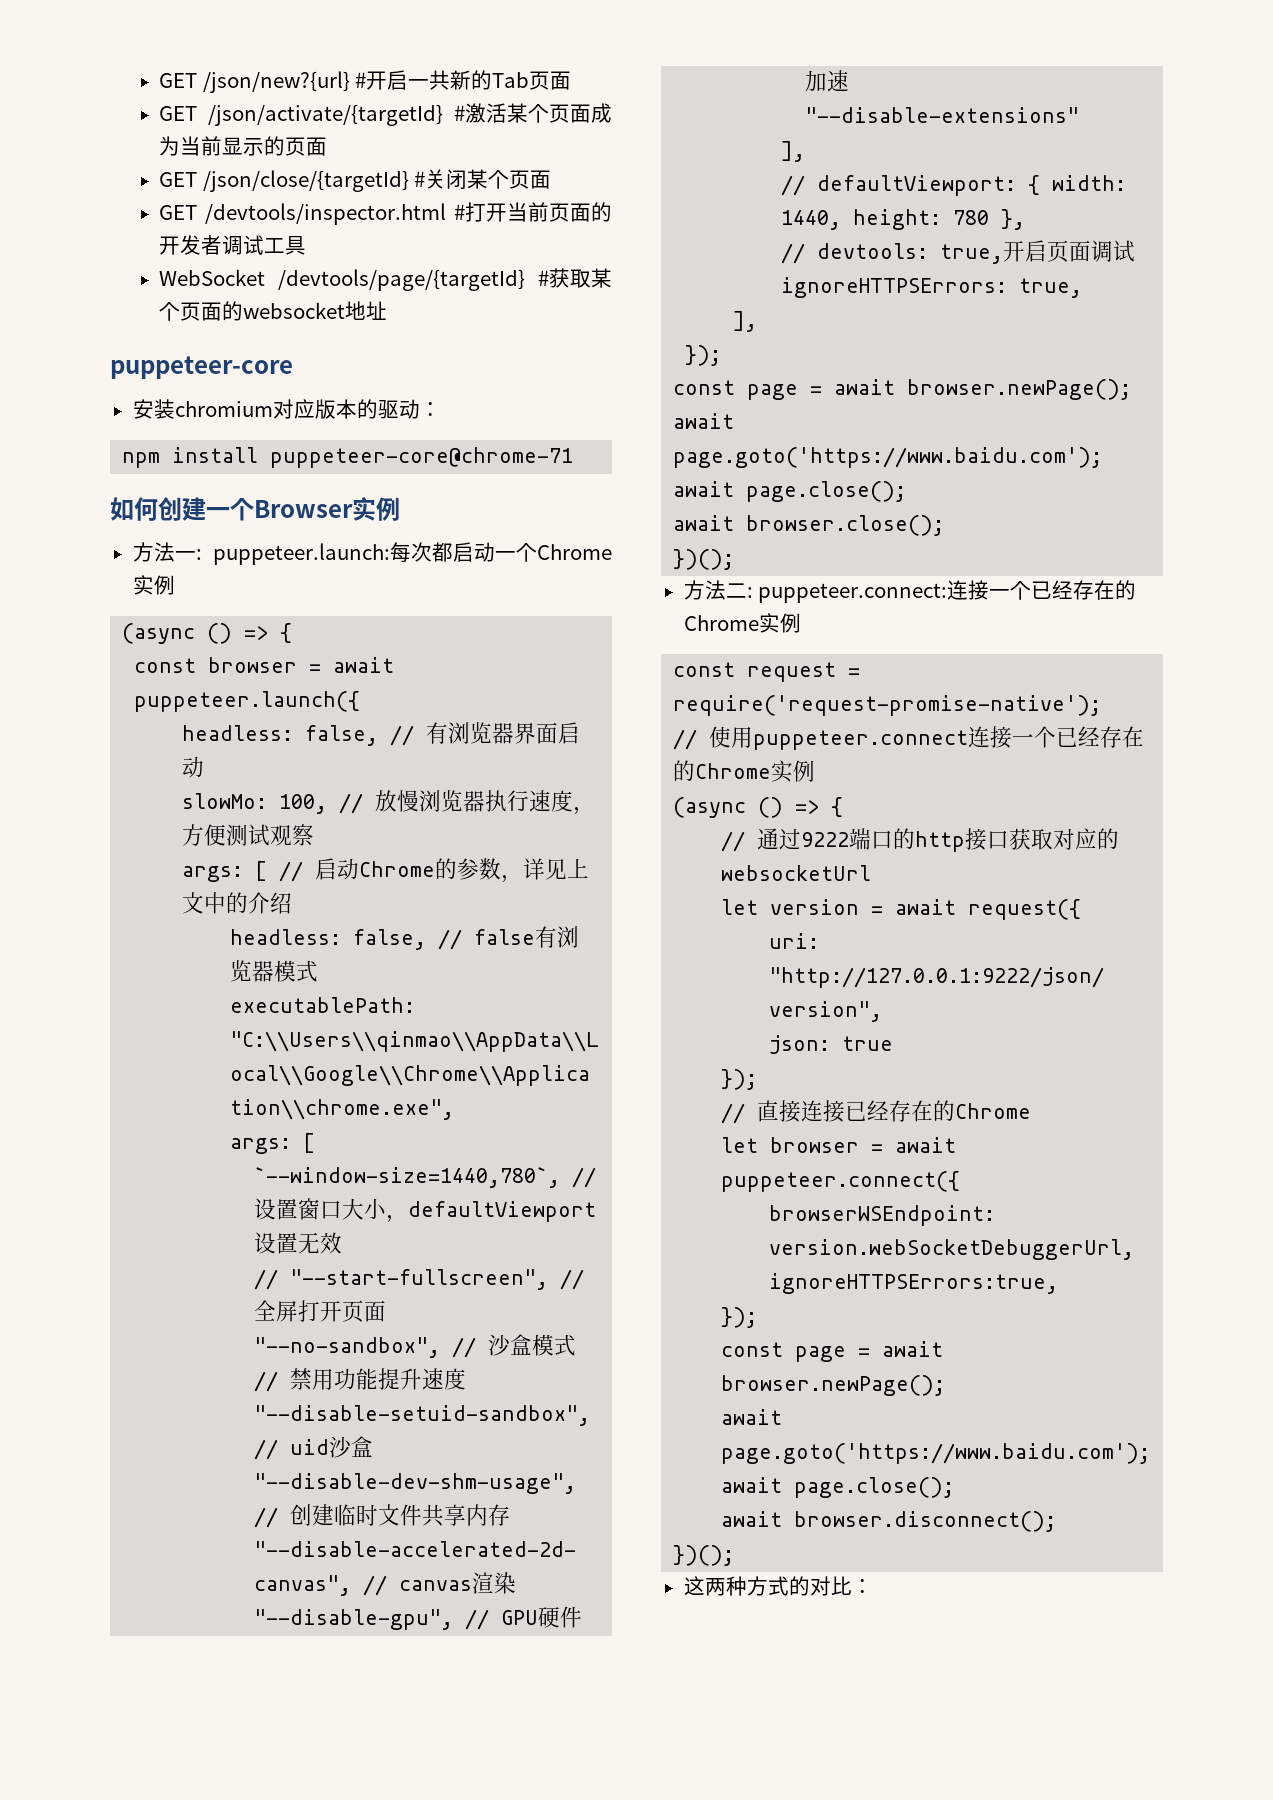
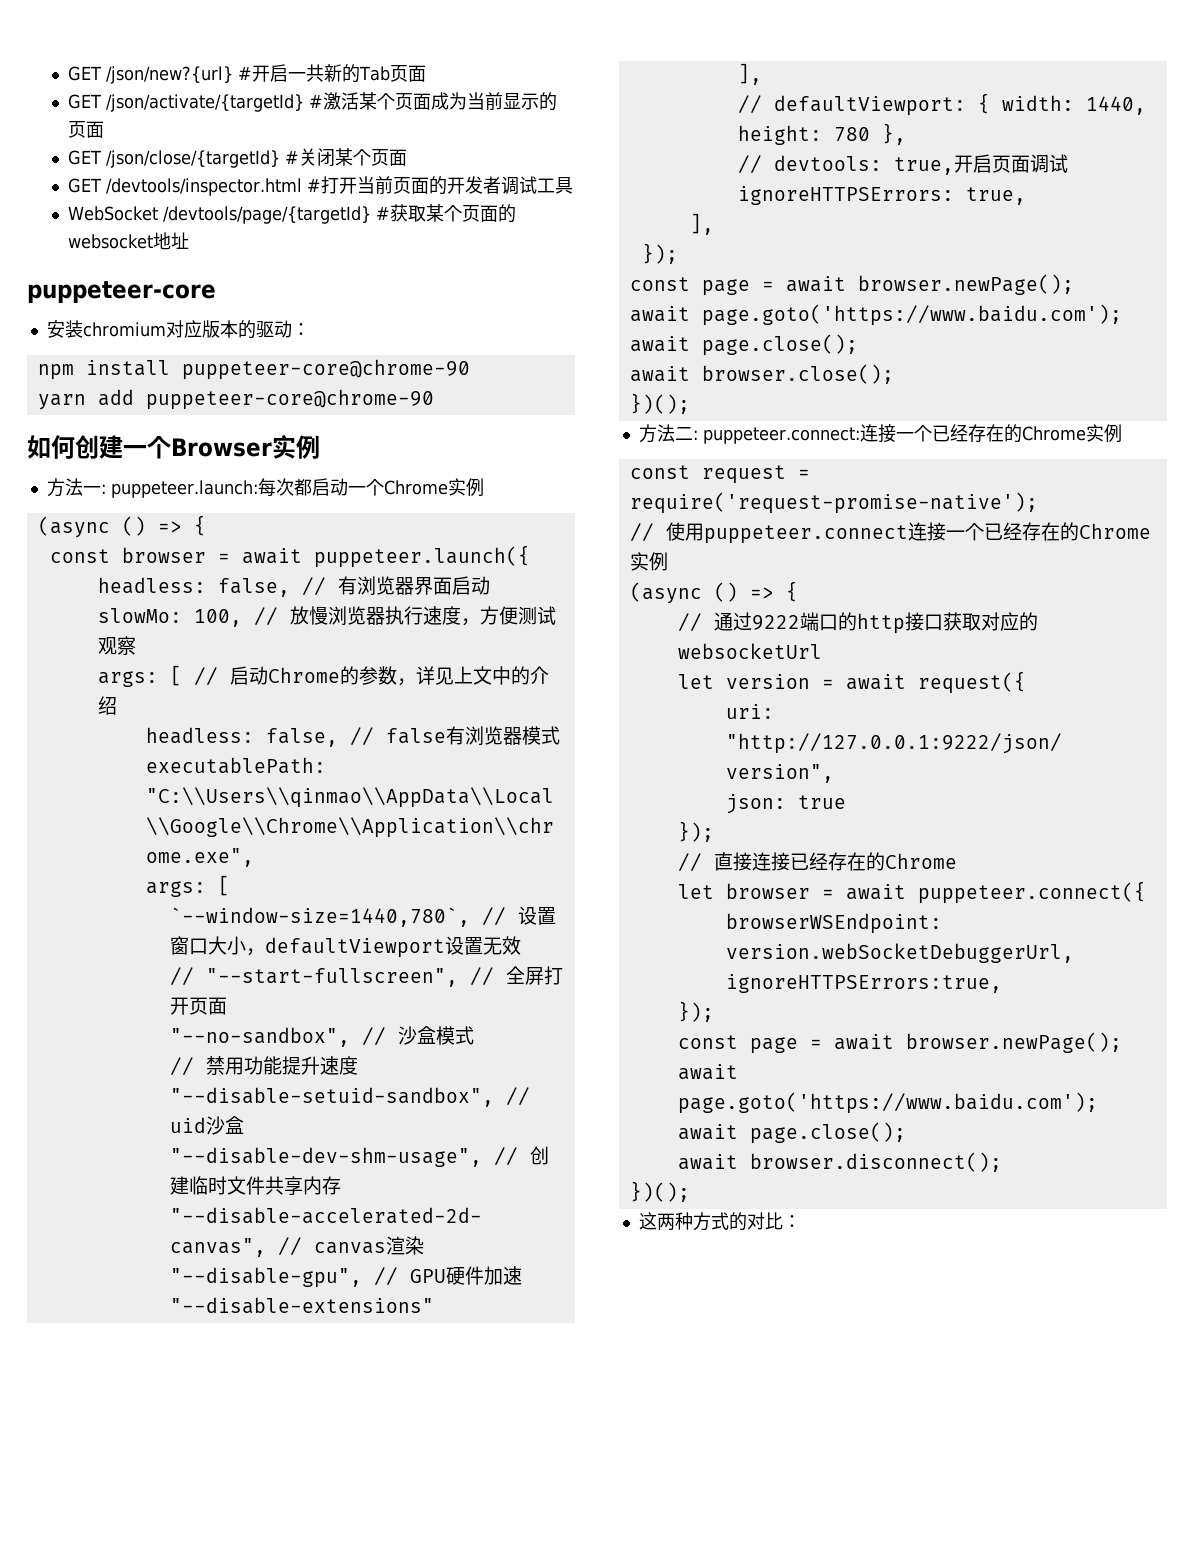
[270,447,574,468] puppeteer-core@chrome-71 -> [181,359,470,380] [37,389,434,410] puppeteer-core@chrome-90 // yarn add puppeteer-core@chrome-90

